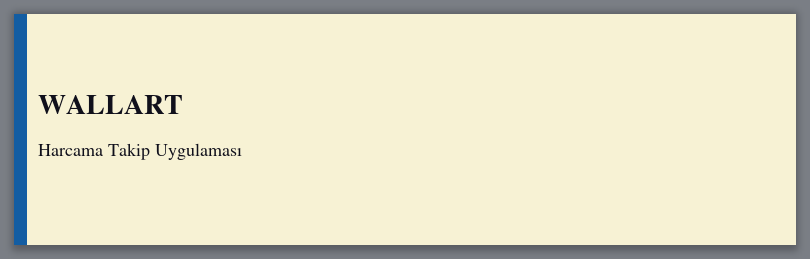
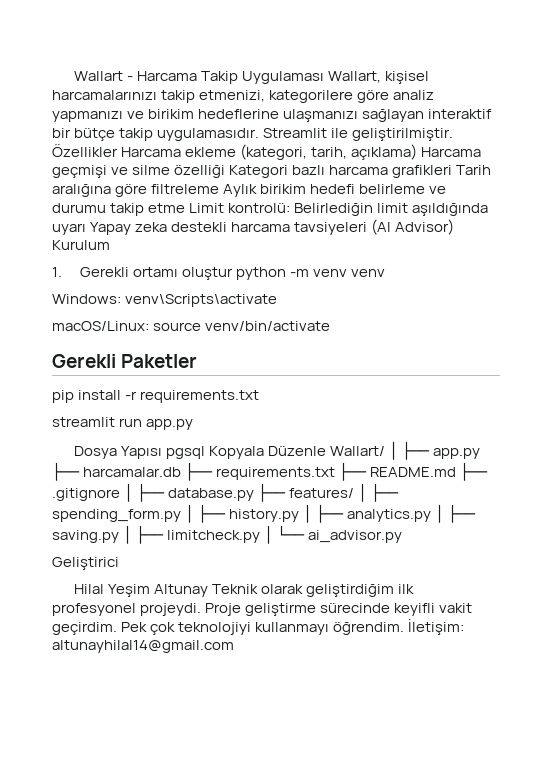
[38,95,183,114] WALLART // -> [73,71,133,81] Wallart -
(242, 151) none -> [328,71,430,84] [52,90,435,103] [52,109,493,122] [52,128,454,141] [52,144,482,160] [52,165,492,178] [52,184,447,197] [52,203,489,216] [52,219,455,235] [52,240,110,250] [52,267,386,280] [52,294,278,307] [52,321,331,331] [52,354,198,368] [52,390,260,403] [52,417,194,430] [73,441,481,460] [52,462,489,481] [52,483,400,502] [52,504,477,523] [52,525,403,544] [52,557,119,570] [73,584,415,597] [52,603,473,616] [52,619,465,635] [52,640,234,653] Wallart, kişisel harcamalarınızı takip etmenizi, kategorilere göre analiz yapmanızı ve birikim hedeflerine ulaşmanızı sağlayan interaktif bir bütçe takip uygulamasıdır. Streamlit ile geliştirilmiştir. Özellikler Harcama ekleme (kategori, tarih, açıklama) Harcama geçmişi ve silme özelliği Kategori bazlı harcama grafikleri Tarih aralığına göre filtreleme Aylık birikim hedefi belirleme ve durumu takip etme Limit kontrolü: Belirlediğin limit aşıldığında uyarı Yapay zeka destekli harcama tavsiyeleri (AI Advisor) Kurulum // 1. Gerekli ortamı oluştur python -m venv venv // Windows: venv\Scripts\activate // macOS/Linux: source venv/bin/activate // Gerekli Paketler // pip install -r requirements.txt // streamlit run app.py // Dosya Yapısı pgsql Kopyala Düzenle Wallart/ │ ├── app.py ├── harcamalar.db ├── requirements.txt ├── README.md ├── .gitignore │ ├── database.py ├── features/ │ ├── spending_form.py │ ├── history.py │ ├── analytics.py │ ├── saving.py │ ├── limitcheck.py │ └── ai_advisor.py // Geliştirici // Hilal Yeşim Altunay Teknik olarak geliştirdiğim ilk profesyonel projeydi. Proje geliştirme sürecinde keyifli vakit geçirdim. Pek çok teknolojiyi kullanmayı öğrendim. İletişim: altunayhilal14@gmail.com

